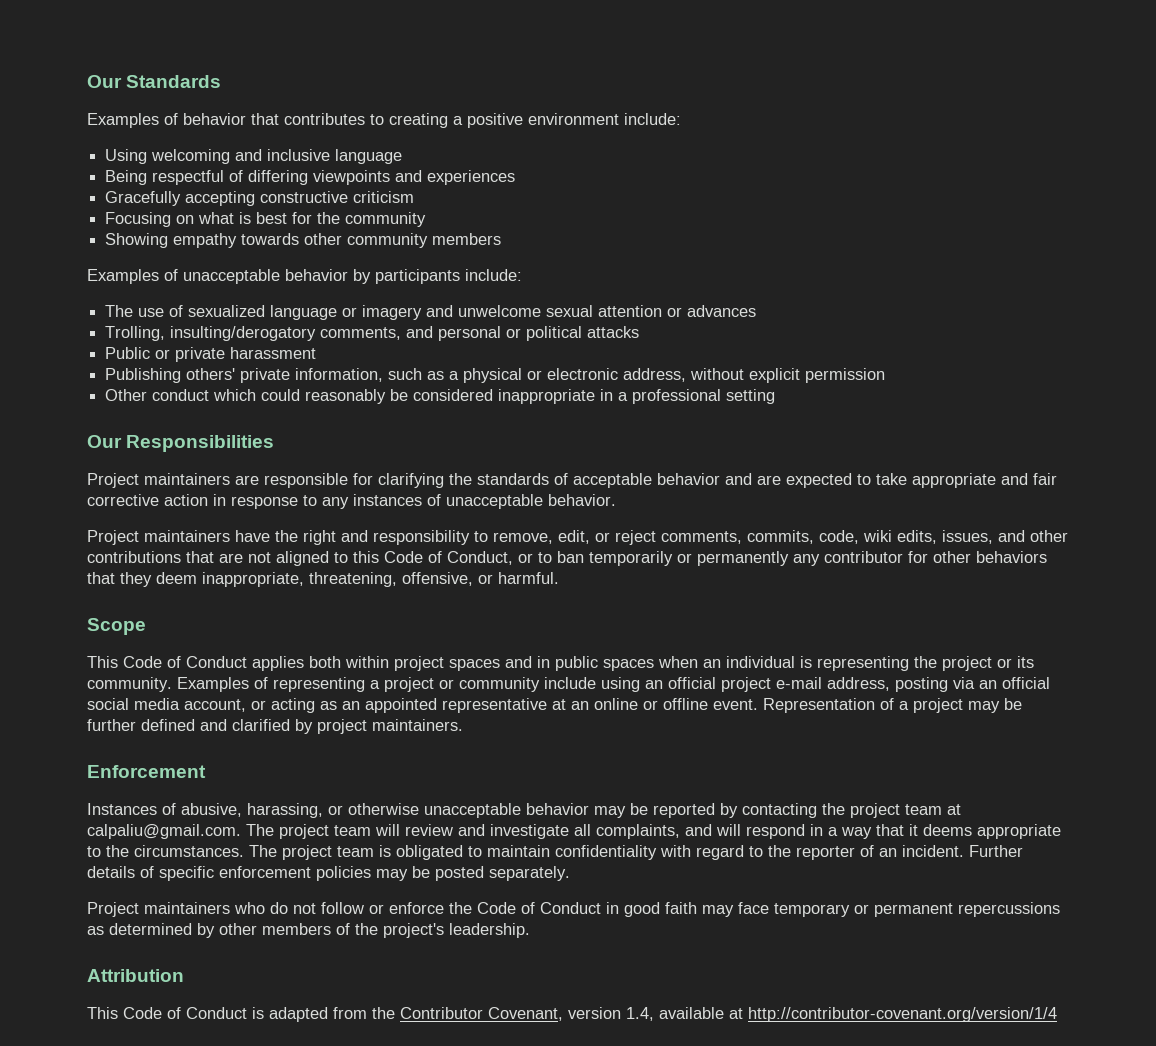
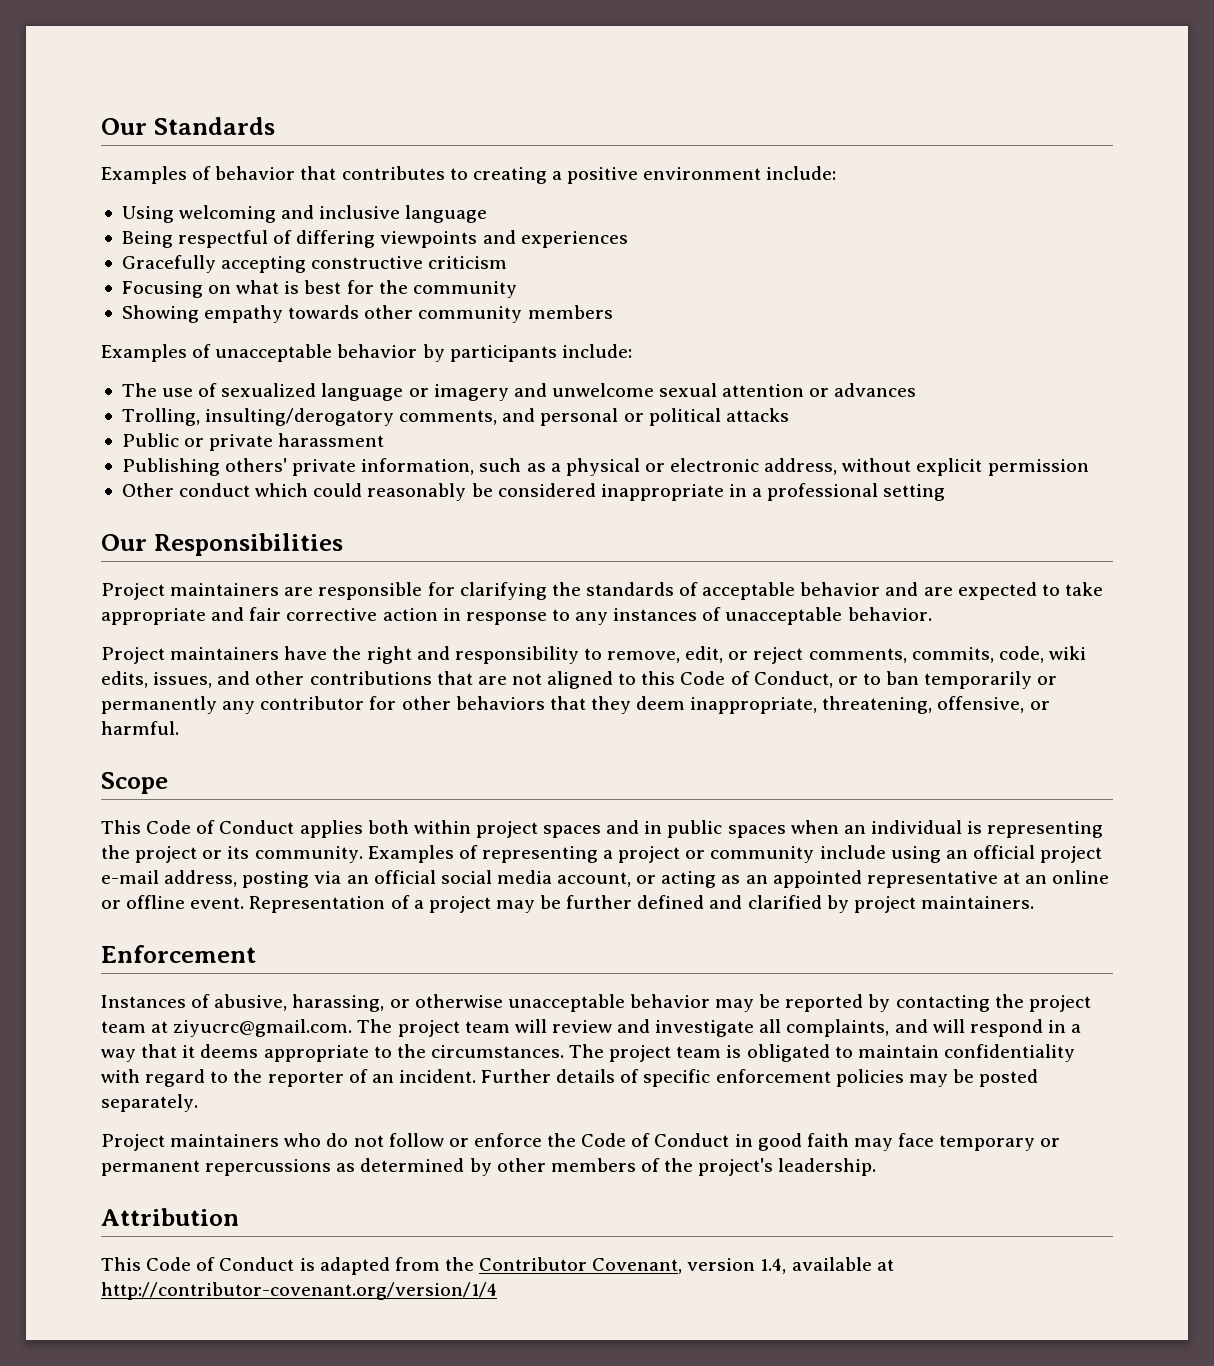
[87,824,241,839] calpaliu@gmail.com. -> [173,1019,353,1037] ziyucrc@gmail.com.

